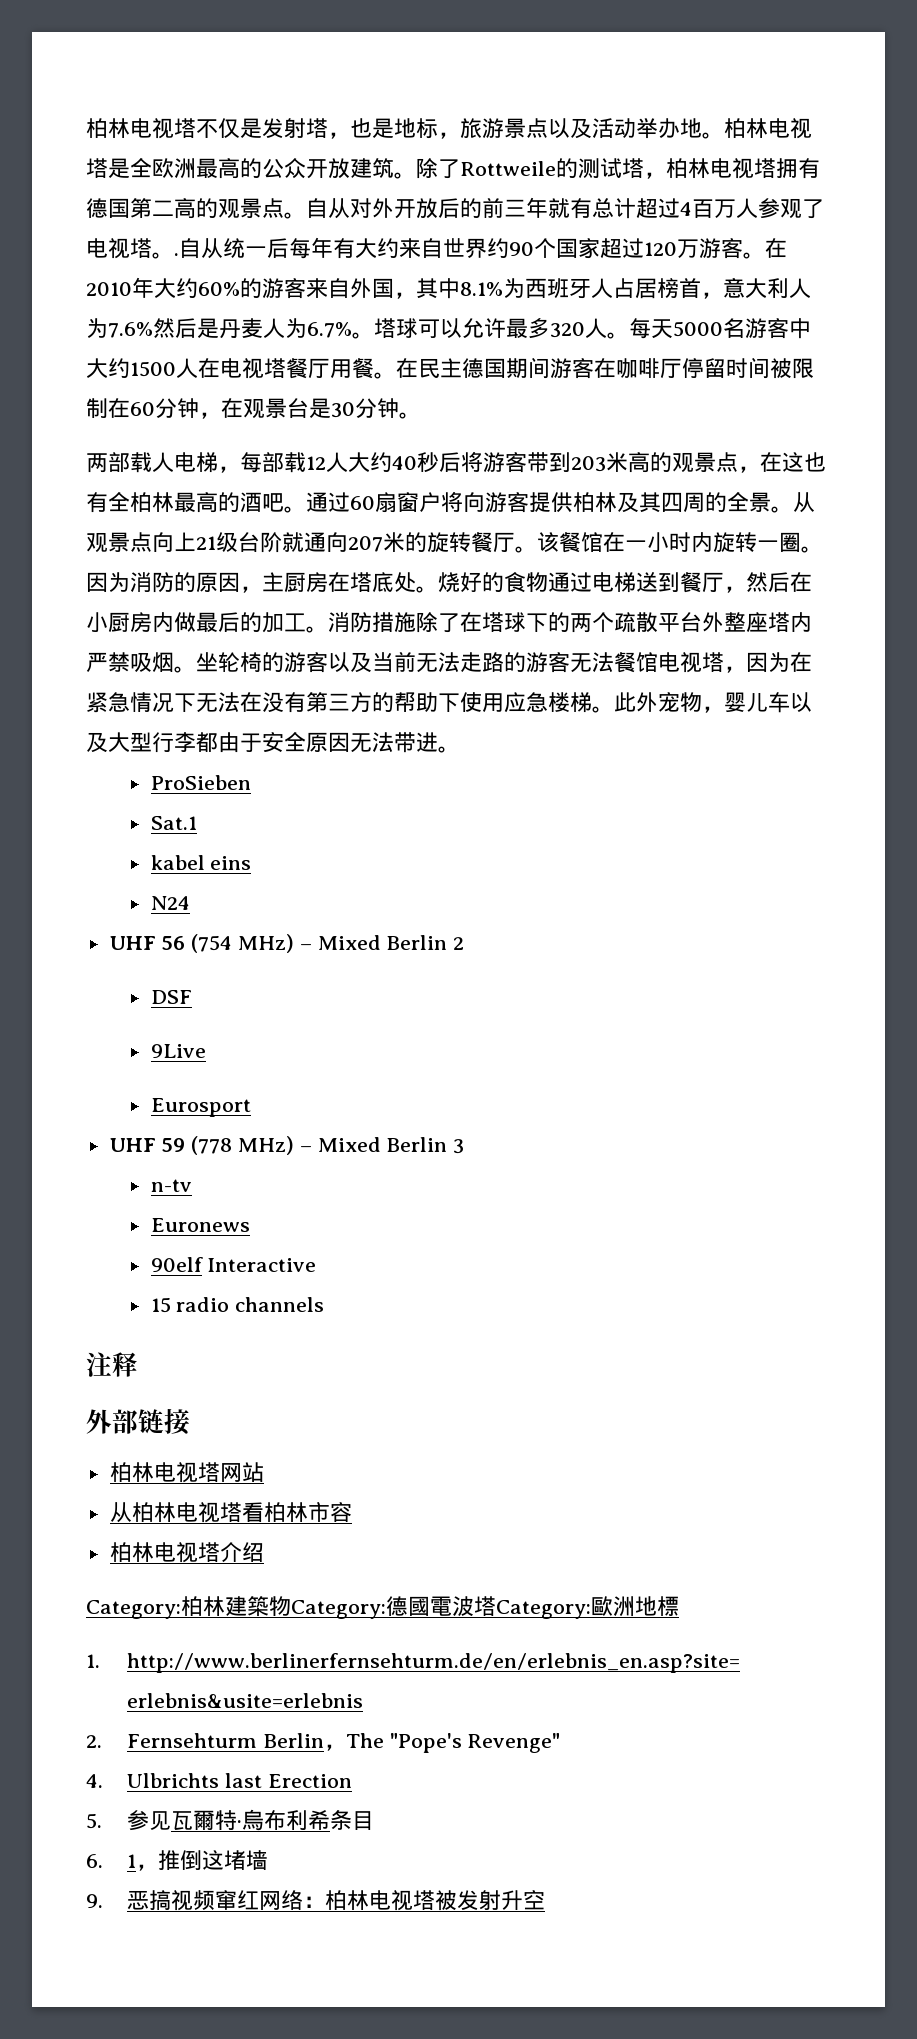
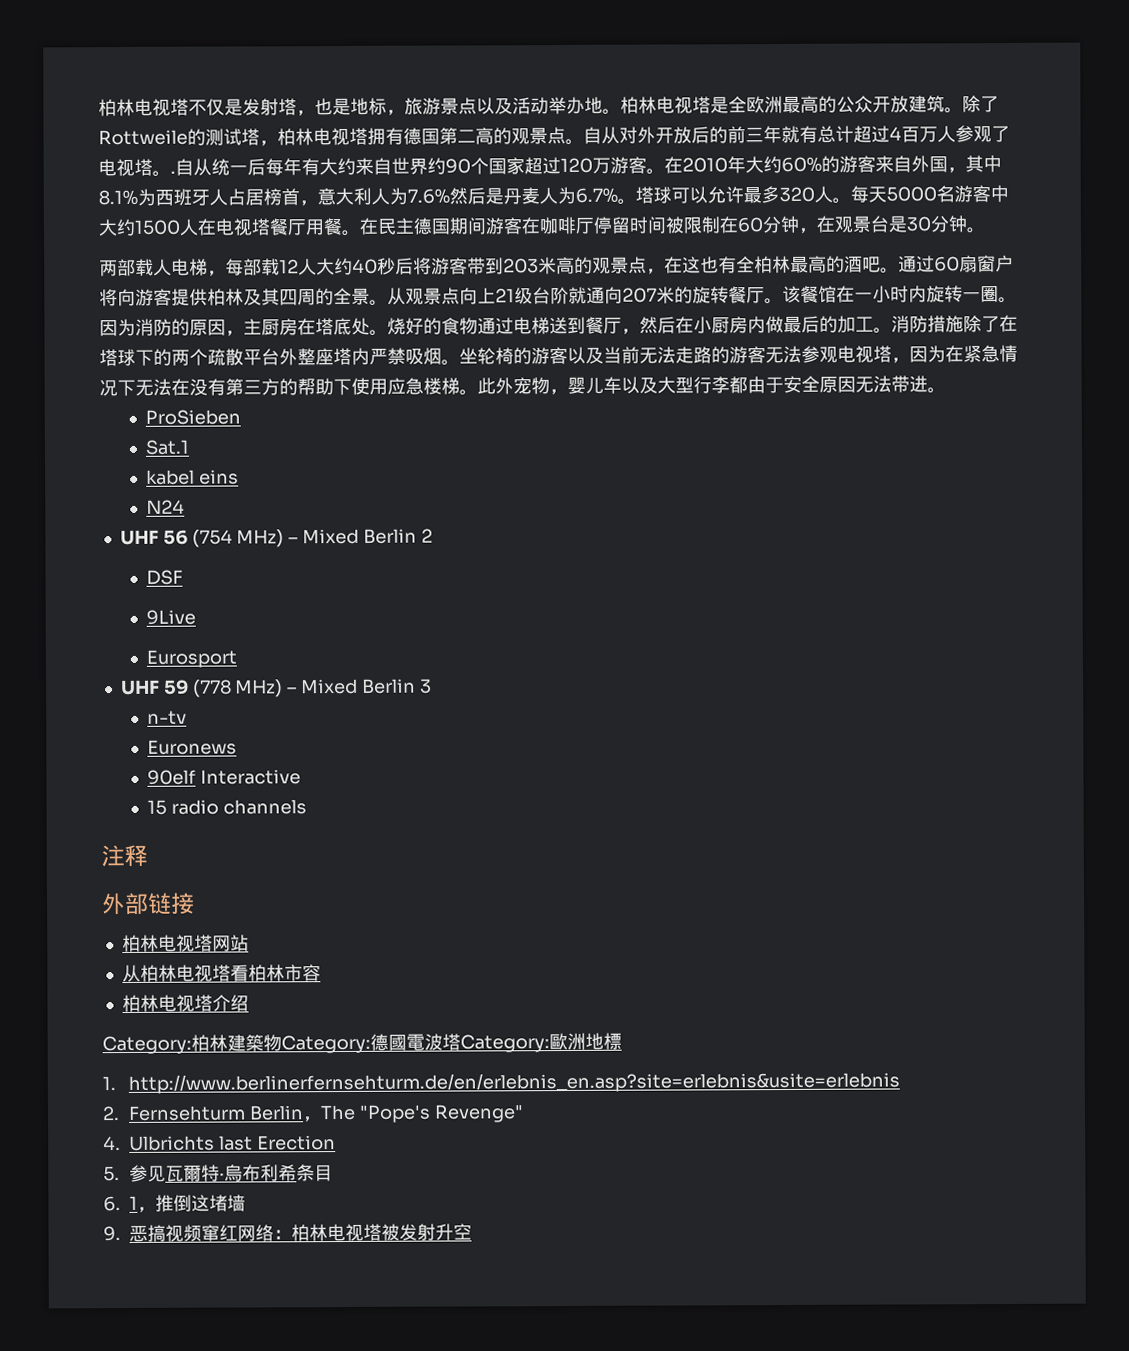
[614,652,658,673] 餐馆 -> [801,345,838,363] 参观

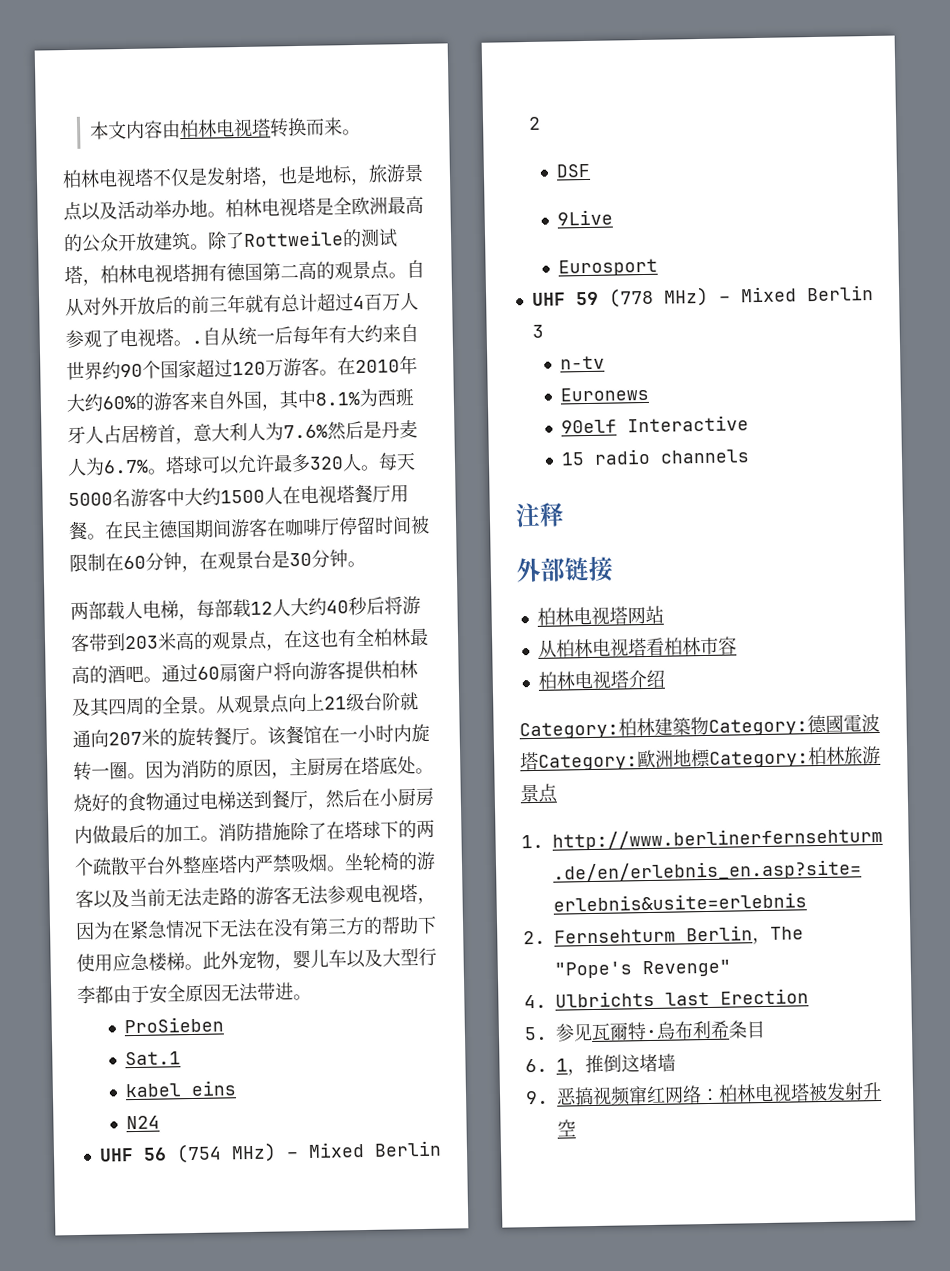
(98, 108) none -> [88,117,361,140] 本文内容由柏林电视塔转换而来。 //
(622, 1041) none -> [709,745,881,768] [520,783,558,803] Category:柏林旅游景点

